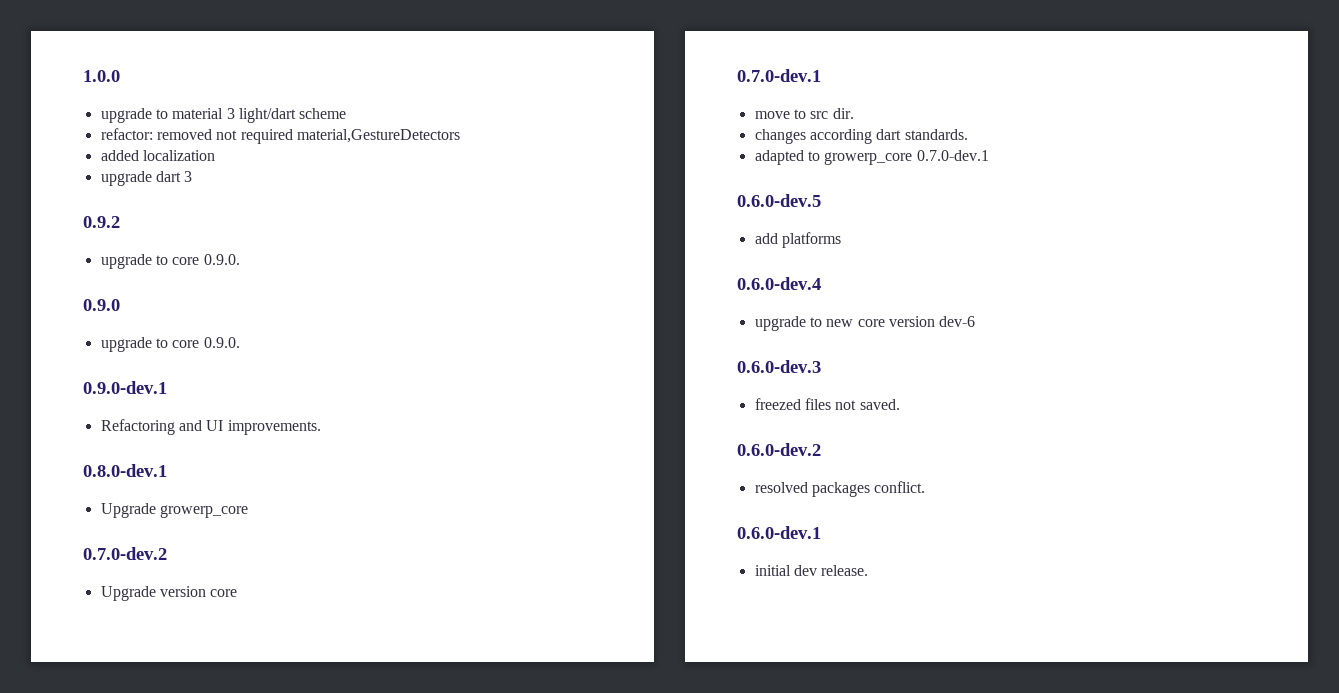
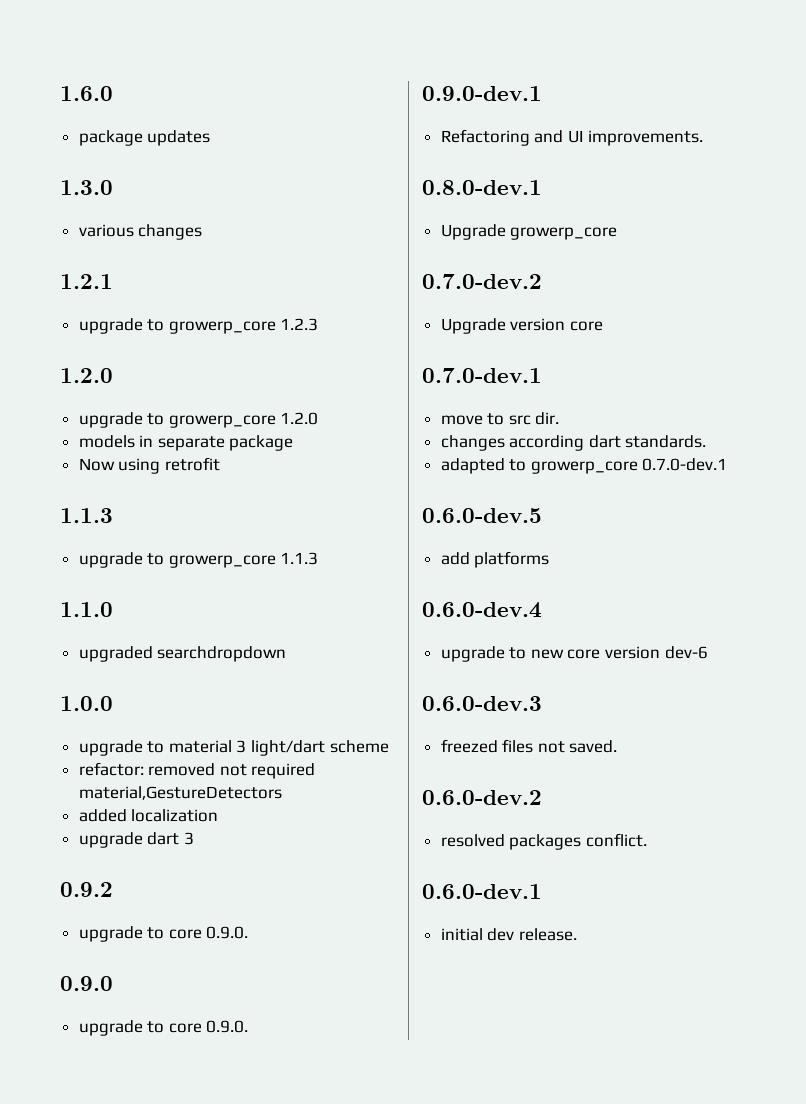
(83, 76) none -> [60,86,113,101] [78,130,211,146] [60,180,113,195] [78,224,203,240] [60,274,113,289] [78,318,319,334] [60,368,113,383] [78,412,319,428] [78,435,294,451] [78,457,220,474] [60,508,113,523] [78,552,319,568] [60,602,113,617] [78,646,287,662] 1.6.0 // package updates // 1.3.0 // various changes // 1.2.1 // upgrade to growerp_core 1.2.3 // 1.2.0 // upgrade to growerp_core 1.2.0 // models in separate package // Now using retrofit // 1.1.3 // upgrade to growerp_core 1.1.3 // 1.1.0 // upgraded searchdropdown //

